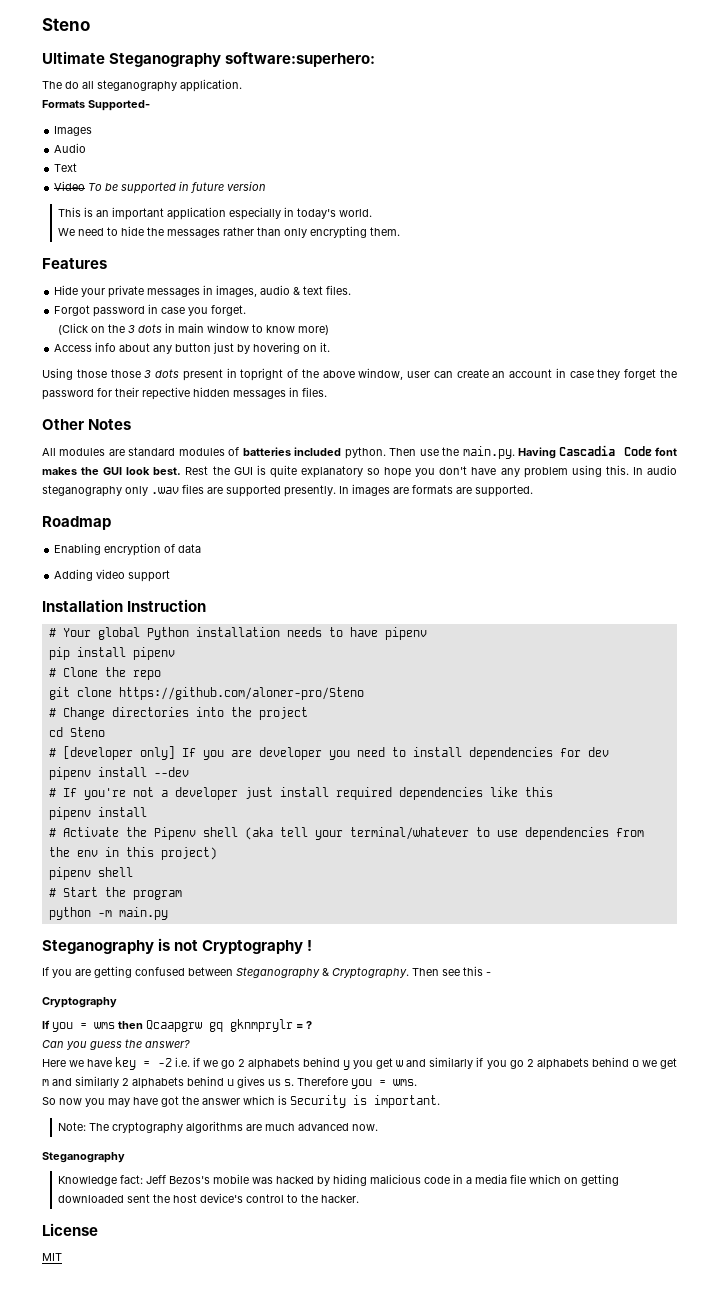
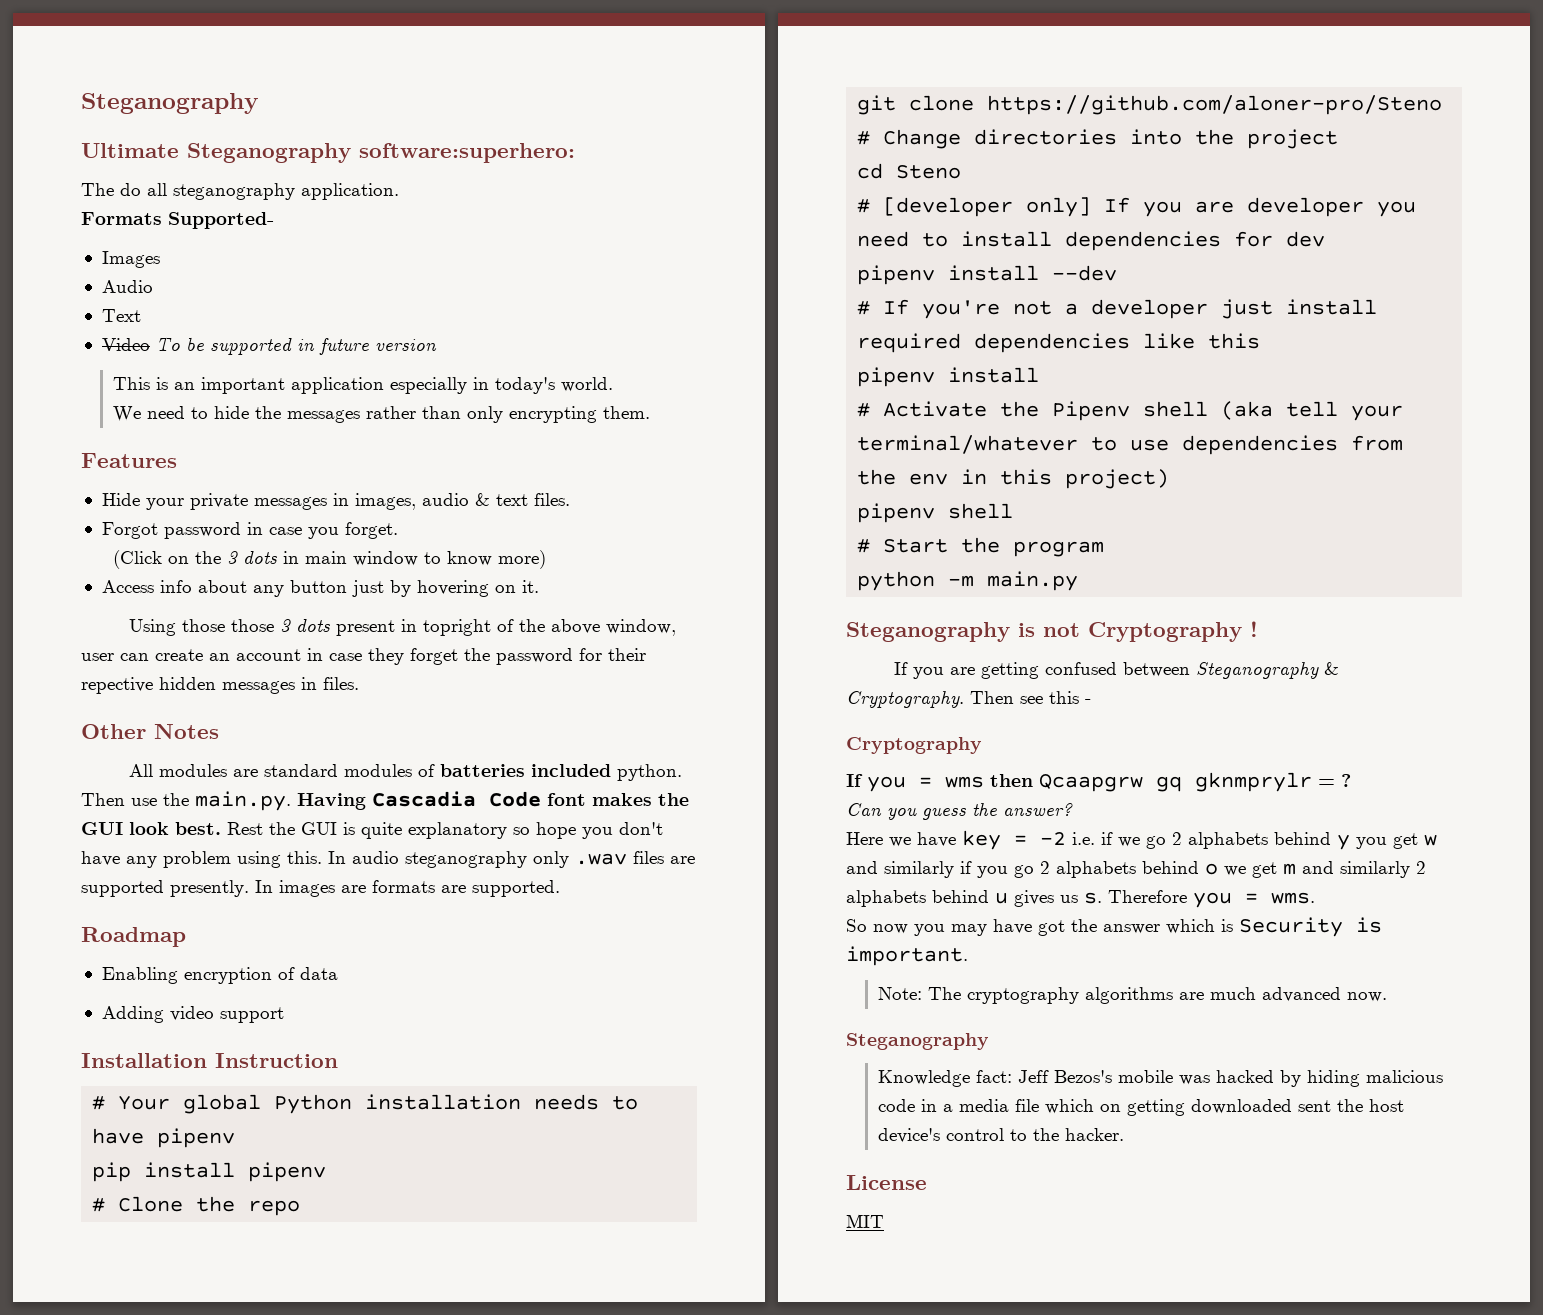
[42,18,90,31] Steno -> [81,93,259,114] Steganography

